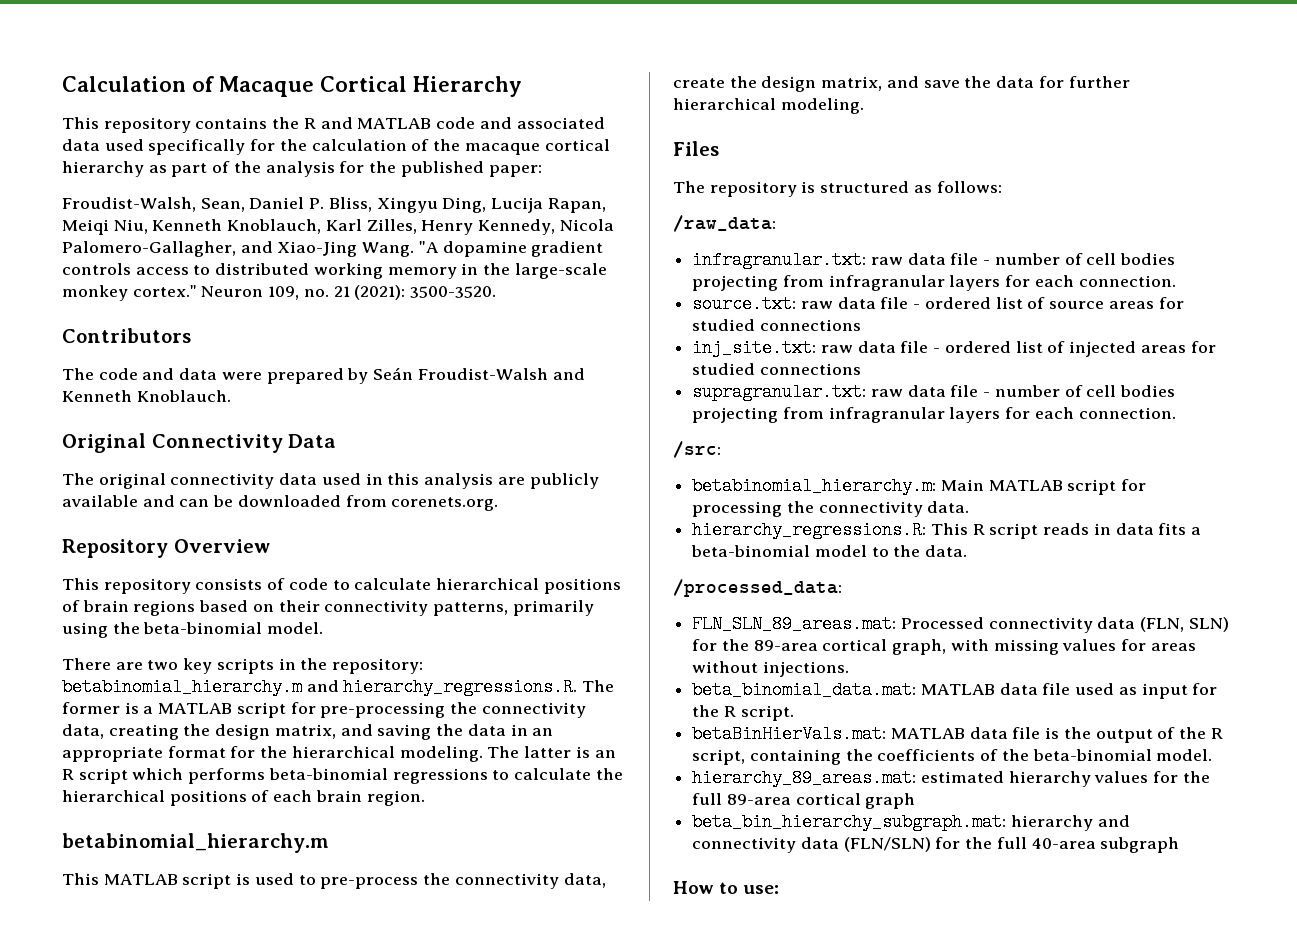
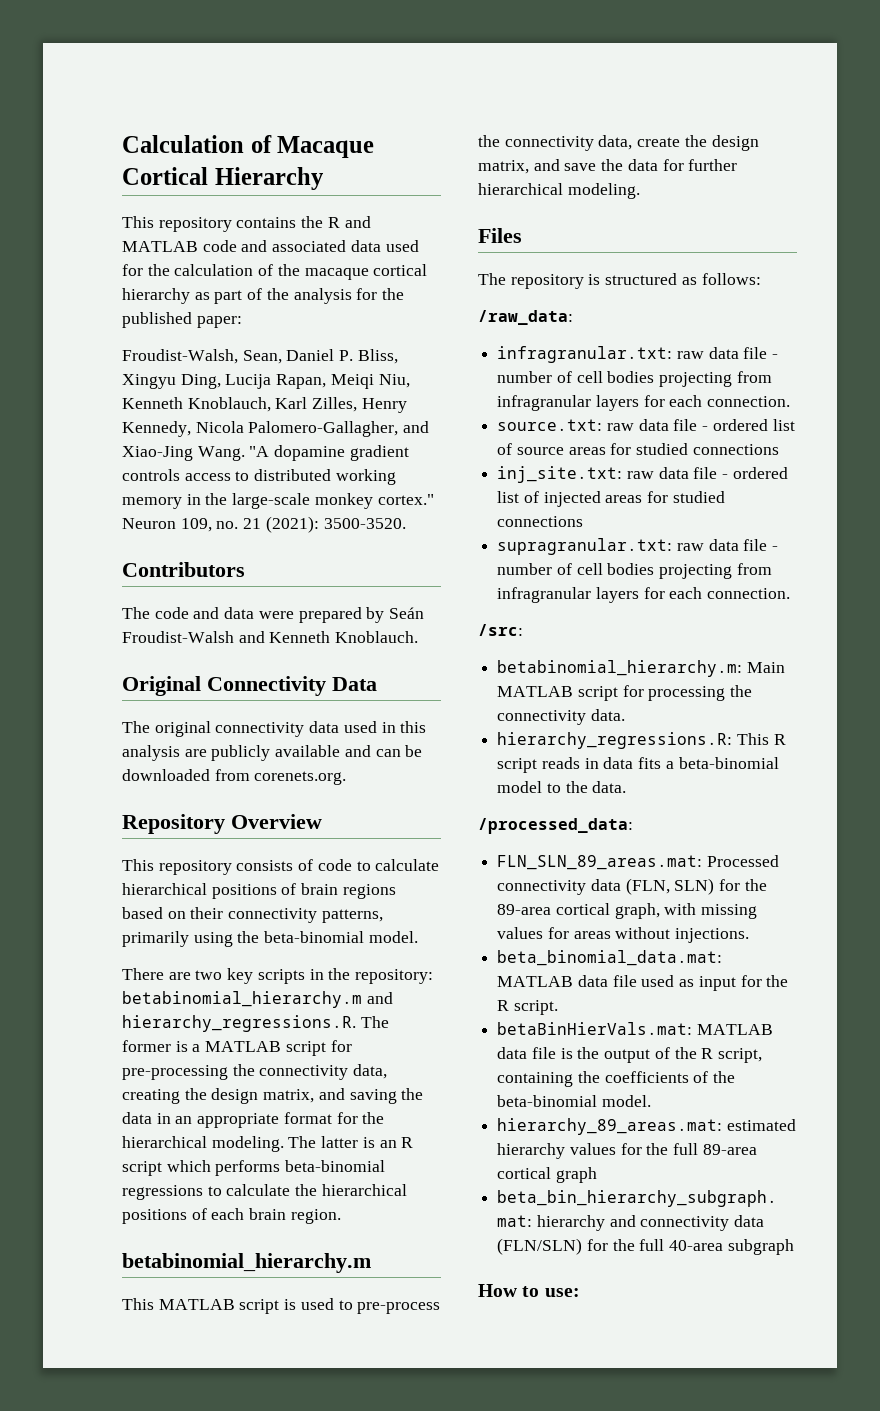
[148,139,246,155] specifically -> (419, 246) none

